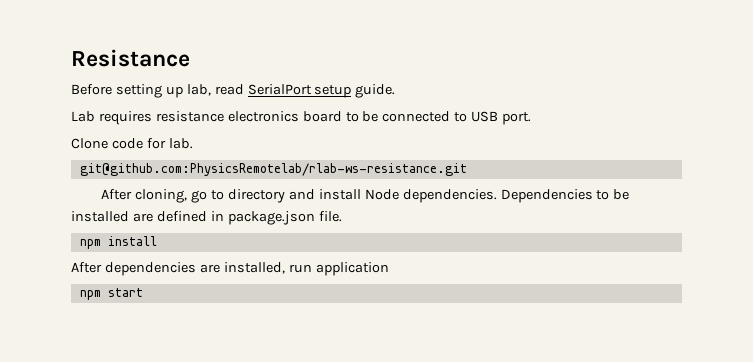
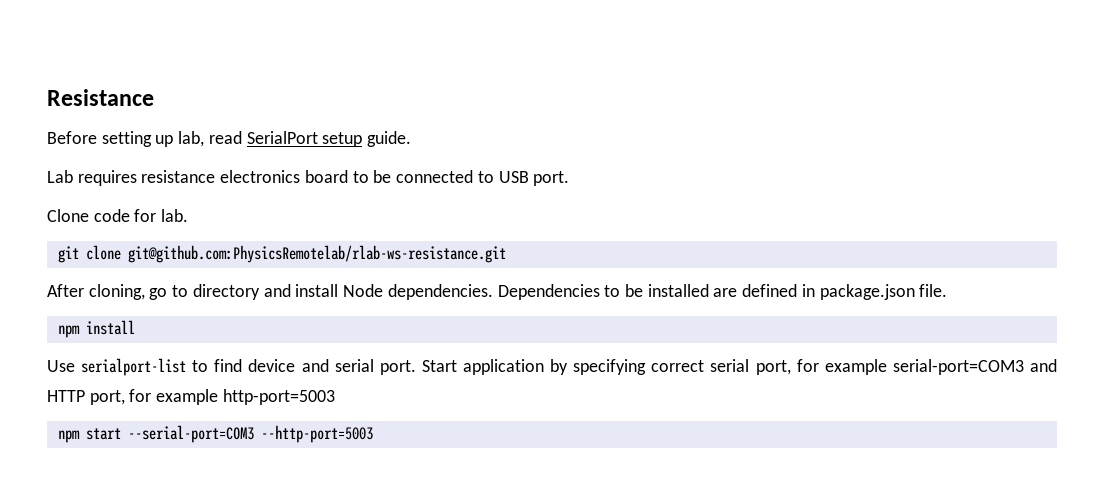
(193, 143) none -> [57,245,121,263] git clone
[71,262,389,276] After dependencies are installed, run application -> [47,358,1057,376] [47,389,335,405] Use serialport-list to find device and serial port. Start application by specifying correct serial port, for example serial-port=COM3 and HTTP port, for example http-port=5003
(143, 292) none -> [127,425,373,443] --serial-port=COM3 --http-port=5003

